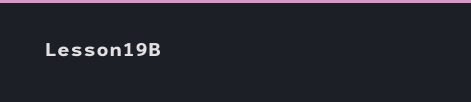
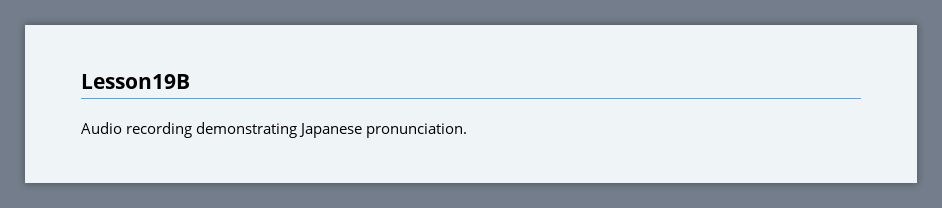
(161, 49) none -> [81,122,468,138] // Audio recording demonstrating Japanese pronunciation.

